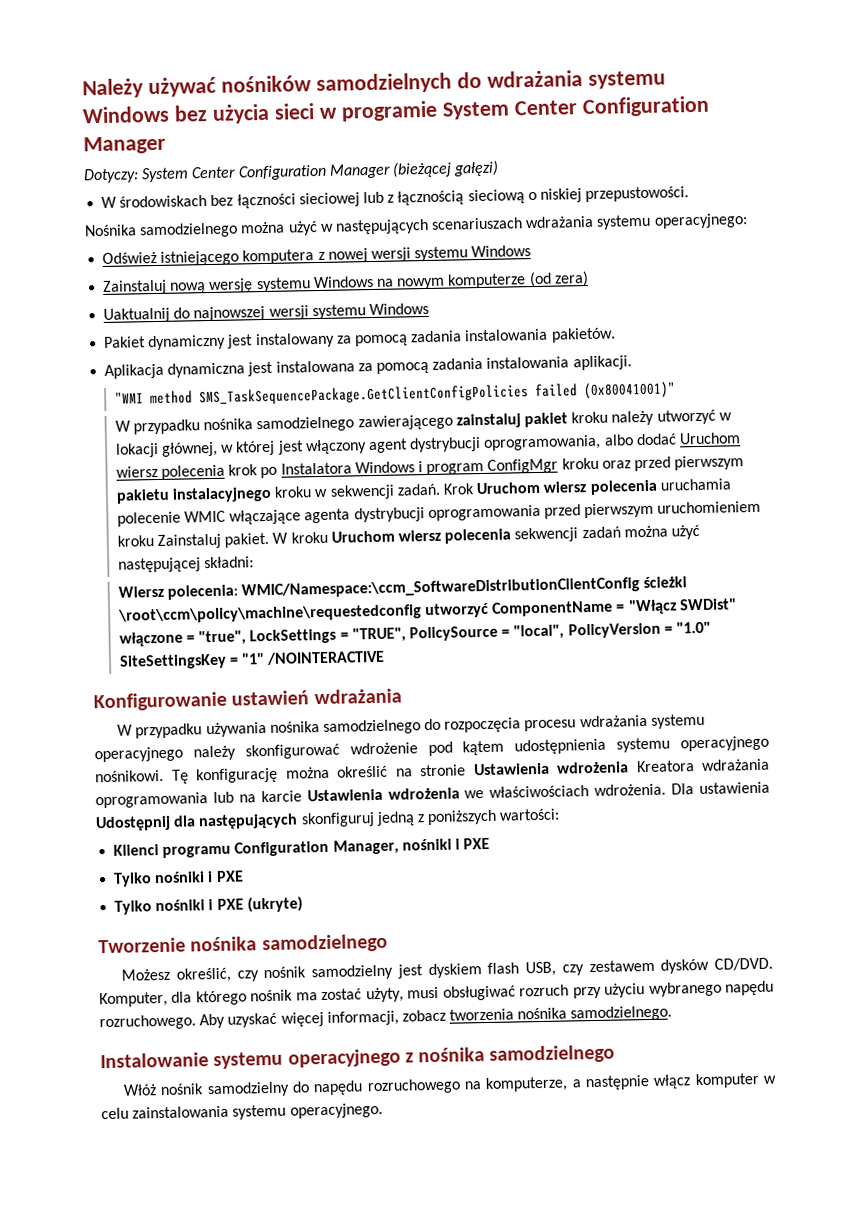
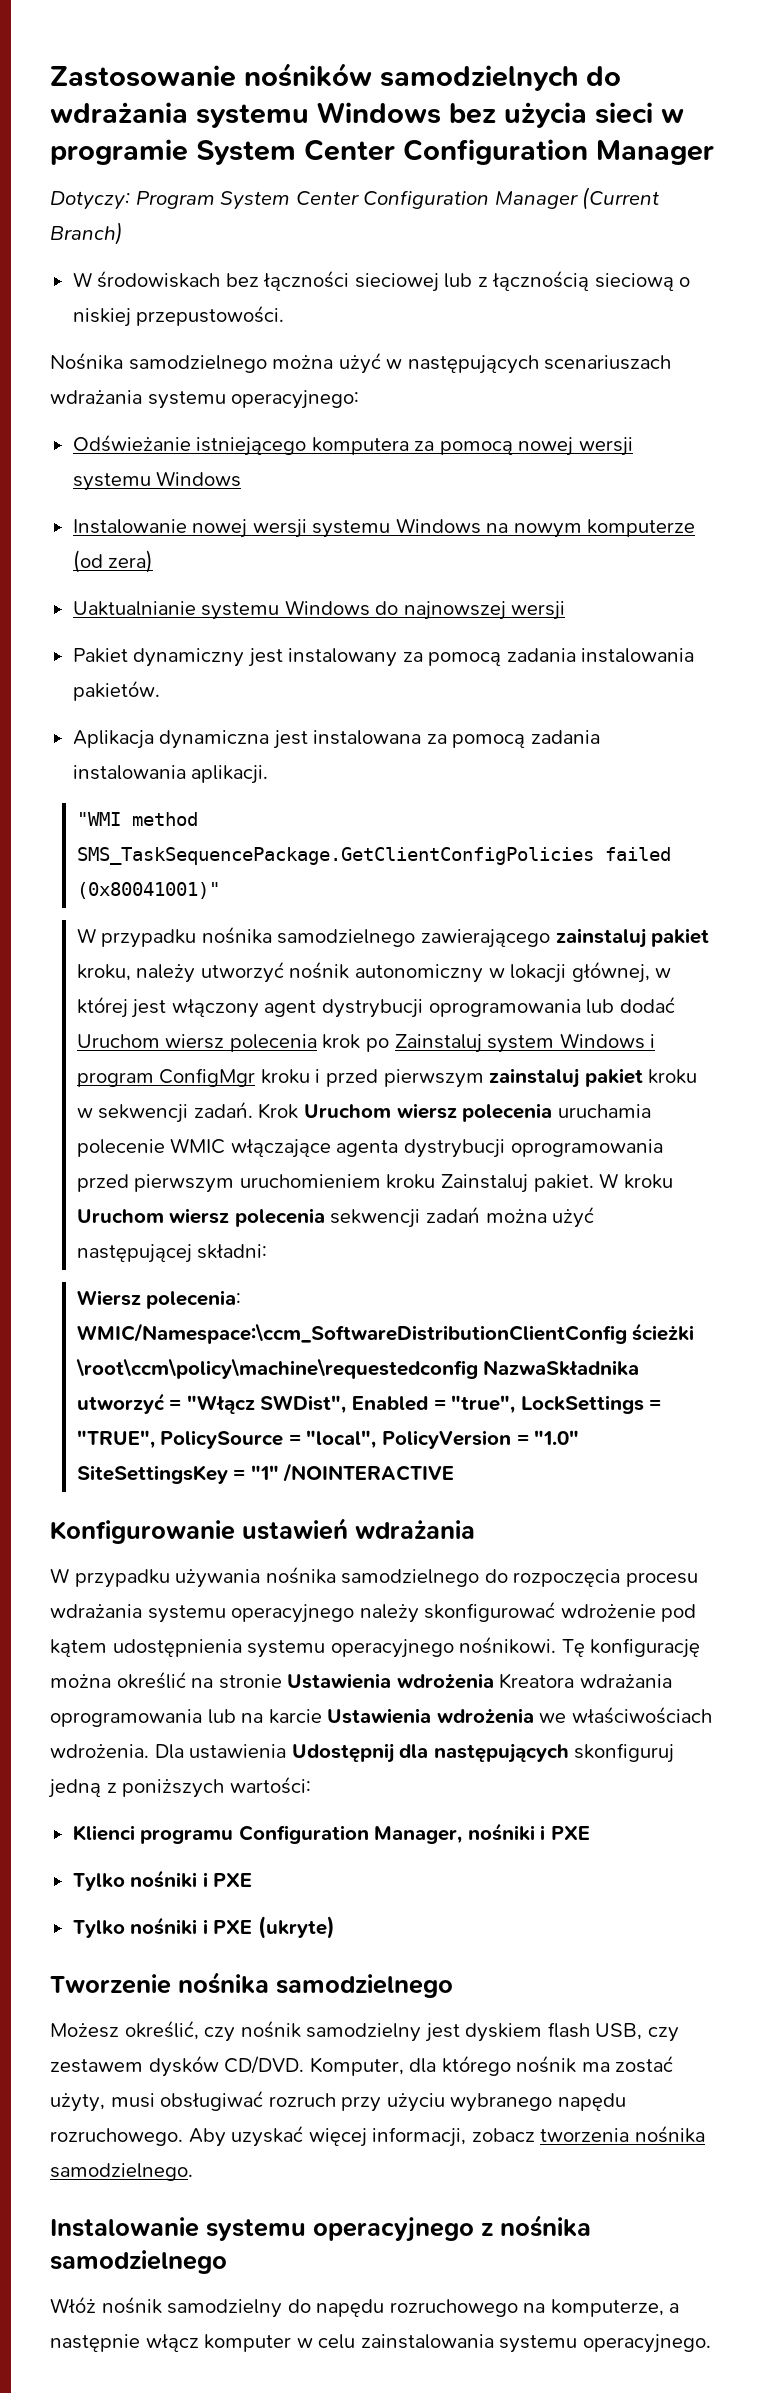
[82,76,217,99] Należy używać -> [50,65,236,87] Zastosowanie
[141,160,500,183] System Center Configuration Manager (bieżącej gałęzi) -> [135,187,660,210] [50,222,123,245] Program System Center Configuration Manager (Current Branch)
[102,251,158,264] Odśwież -> [72,434,191,452] Odświeżanie
[317,251,325,261] z -> [414,441,513,455] za pomocą
[102,278,254,295] Zainstaluj nową wersję -> [72,519,307,538] Instalowanie nowej wersji
[103,307,171,323] Uaktualnij -> [72,600,370,620] Uaktualnianie systemu Windows
[311,302,429,320] systemu Windows -> (566, 610) none
[571,411,609,424] kroku -> [76,964,131,981] kroku,
(716, 417) none -> [289,961,483,983] nośnik autonomiczny
[483,434,634,451] oprogramowania, albo -> [428,999,615,1017] oprogramowania lub
[280,462,352,475] Instalatora -> [394,1034,555,1053] Zainstaluj system
[601,455,745,472] [115,486,273,504] oraz przed pierwszym pakietu instalacyjnego -> [315,1068,643,1088] i przed pierwszym zainstaluj pakiet
[425,598,737,619] [118,631,183,647] utworzyć ComponentName = "Włącz SWDist" włączone -> [483,1360,640,1376] [76,1393,428,1414] NazwaSkładnika utworzyć = "Włącz SWDist", Enabled

